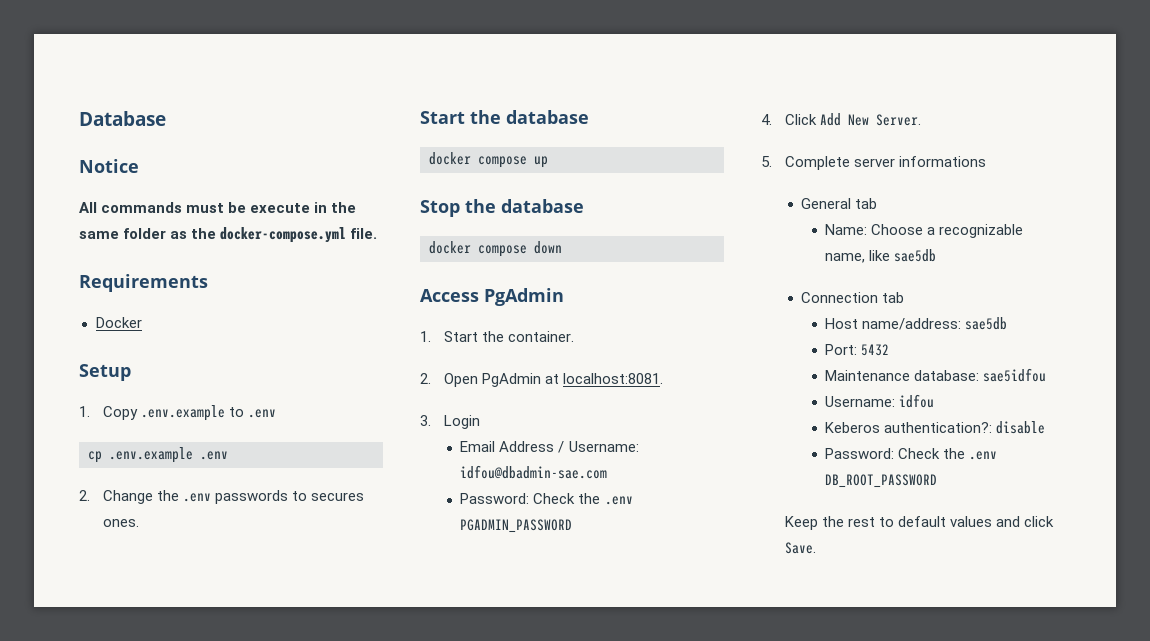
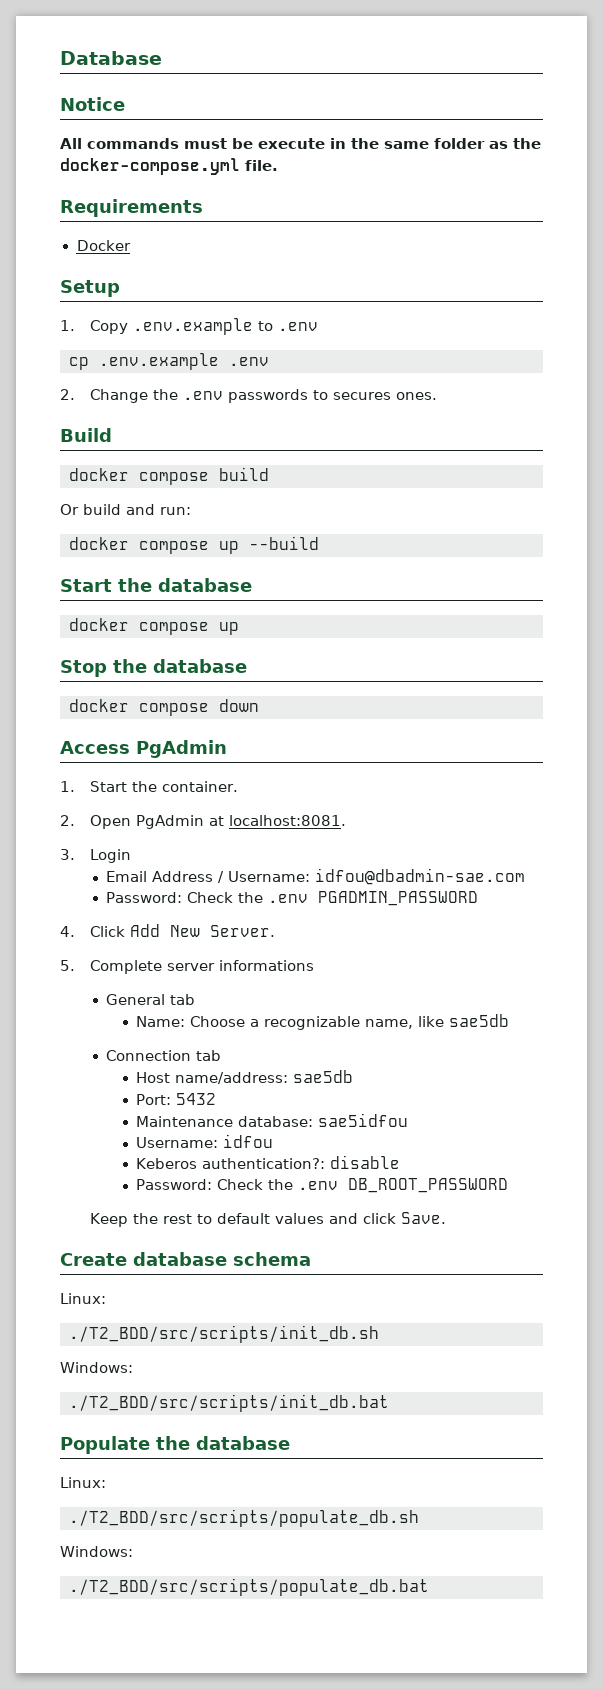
(139, 523) none -> [60,428,112,442] [69,467,269,485] [60,504,191,515] [69,536,319,554] // Build // docker compose build // Or build and run: // docker compose up --build
(816, 548) none -> [60,1252,311,1266] [60,1293,106,1304] [69,1325,379,1343] [60,1362,133,1373] [69,1394,389,1412] [60,1436,290,1454] [60,1477,106,1488] [69,1509,419,1527] [60,1546,133,1557] [69,1578,429,1596] // Create database schema // Linux: // ./T2_BDD/src/scripts/init_db.sh // Windows: // ./T2_BDD/src/scripts/init_db.bat // Populate the database // Linux: // ./T2_BDD/src/scripts/populate_db.sh // Windows: // ./T2_BDD/src/scripts/populate_db.bat

